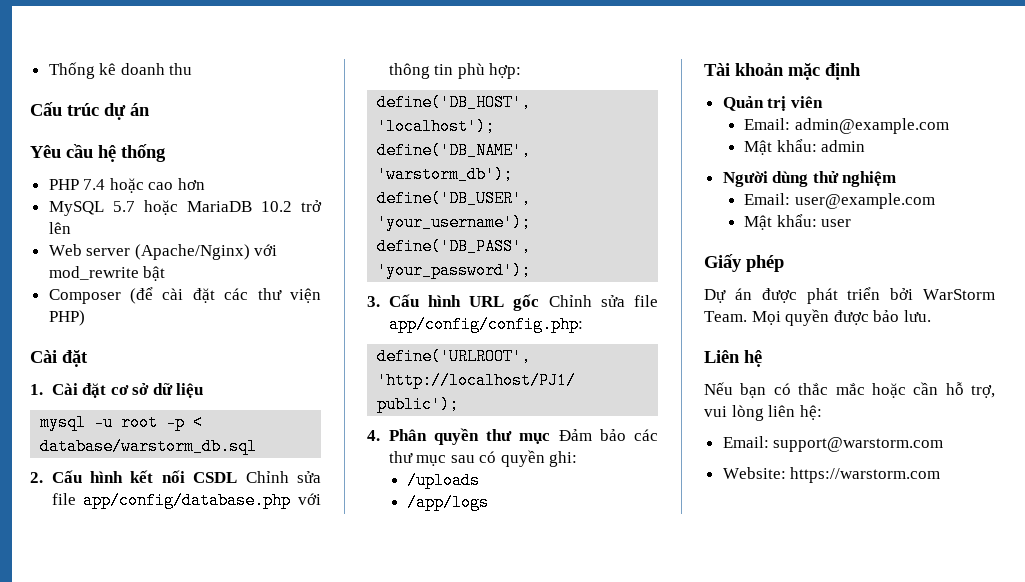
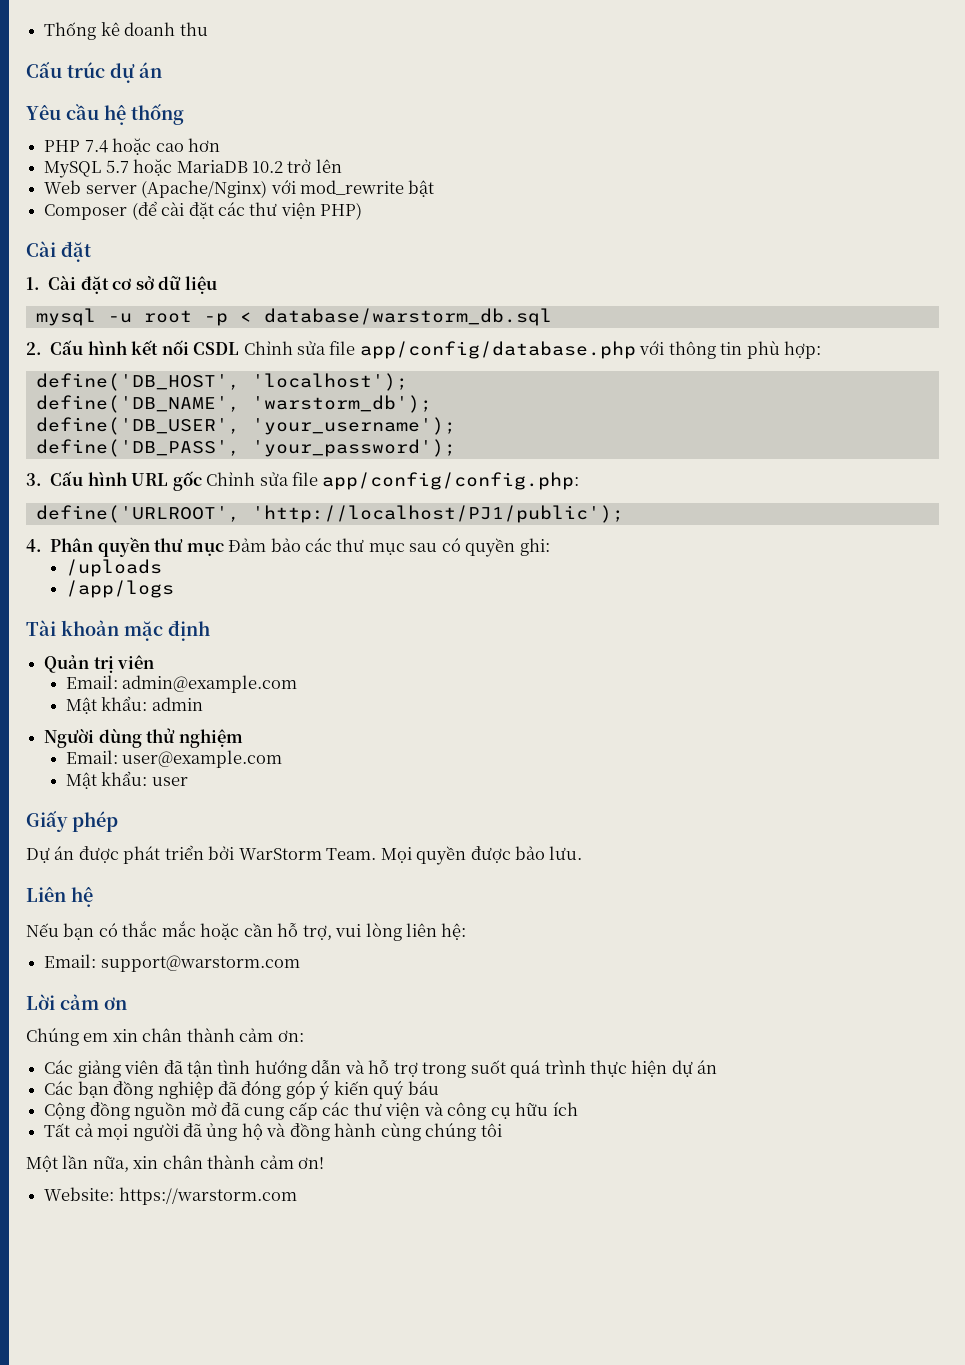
(944, 444) none -> [26,994,127,1010] [26,1028,304,1046] [44,1060,718,1078] [44,1081,439,1100] [44,1102,578,1120] [44,1123,502,1141] [26,1155,325,1172] // Lời cảm ơn // Chúng em xin chân thành cảm ơn: // Các giảng viên đã tận tình hướng dẫn và hỗ trợ trong suốt quá trình thực hiện dự án // Các bạn đồng nghiệp đã đóng góp ý kiến quý báu // Cộng đồng nguồn mở đã cung cấp các thư viện và công cụ hữu ích // Tất cả mọi người đã ủng hộ và đồng hành cùng chúng tôi // Một lần nữa, xin chân thành cảm ơn!

